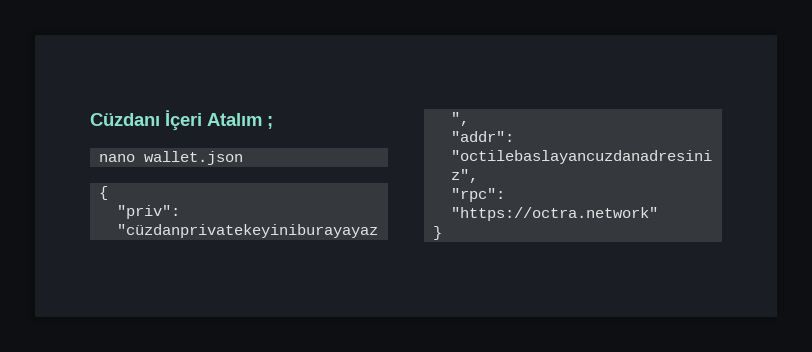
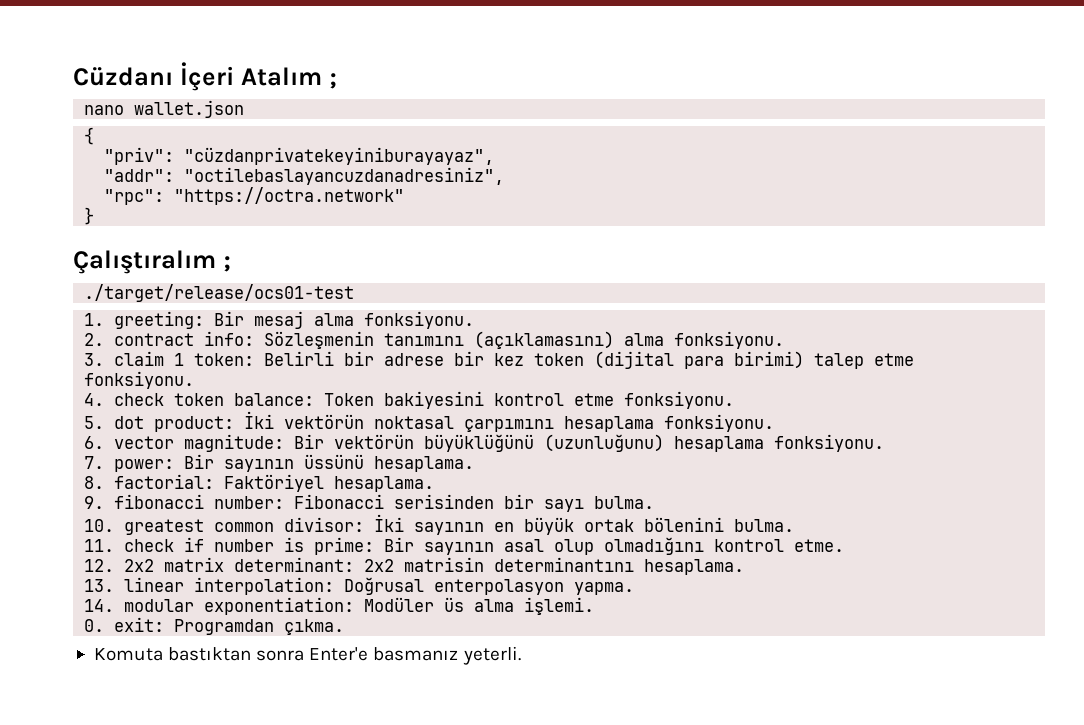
(443, 233) none -> [73,250,231,274] [84,284,355,302] [84,311,475,329] [84,331,785,349] [84,351,915,369] [84,371,195,389] [84,391,735,409] [84,411,775,432] [84,434,885,452] [84,454,475,472] [84,474,435,492] [84,494,655,512] [84,514,795,535] [84,537,845,555] [84,557,745,575] [84,577,635,595] [84,597,595,615] [84,617,345,635] [93,646,521,665] // Çalıştıralım ; // ./target/release/ocs01-test // 1. greeting: Bir mesaj alma fonksiyonu. // 2. contract info: Sözleşmenin tanımını (açıklamasını) alma fonksiyonu. // 3. claim 1 token: Belirli bir adrese bir kez token (dijital para birimi) talep etme fonksiyonu. // 4. check token balance: Token bakiyesini kontrol etme fonksiyonu. // 5. dot product: İki vektörün noktasal çarpımını hesaplama fonksiyonu. // 6. vector magnitude: Bir vektörün büyüklüğünü (uzunluğunu) hesaplama fonksiyonu. // 7. power: Bir sayının üssünü hesaplama. // 8. factorial: Faktöriyel hesaplama. // 9. fibonacci number: Fibonacci serisinden bir sayı bulma. // 10. greatest common divisor: İki sayının en büyük ortak bölenini bulma. // 11. check if number is prime: Bir sayının asal olup olmadığını kontrol etme. // 12. 2x2 matrix determinant: 2x2 matrisin determinantını hesaplama. // 13. linear interpolation: Doğrusal enterpolasyon yapma. // 14. modular exponentiation: Modüler üs alma işlemi. // 0. exit: Programdan çıkma. // Komuta bastıktan sonra Enter'e basmanız yeterli.

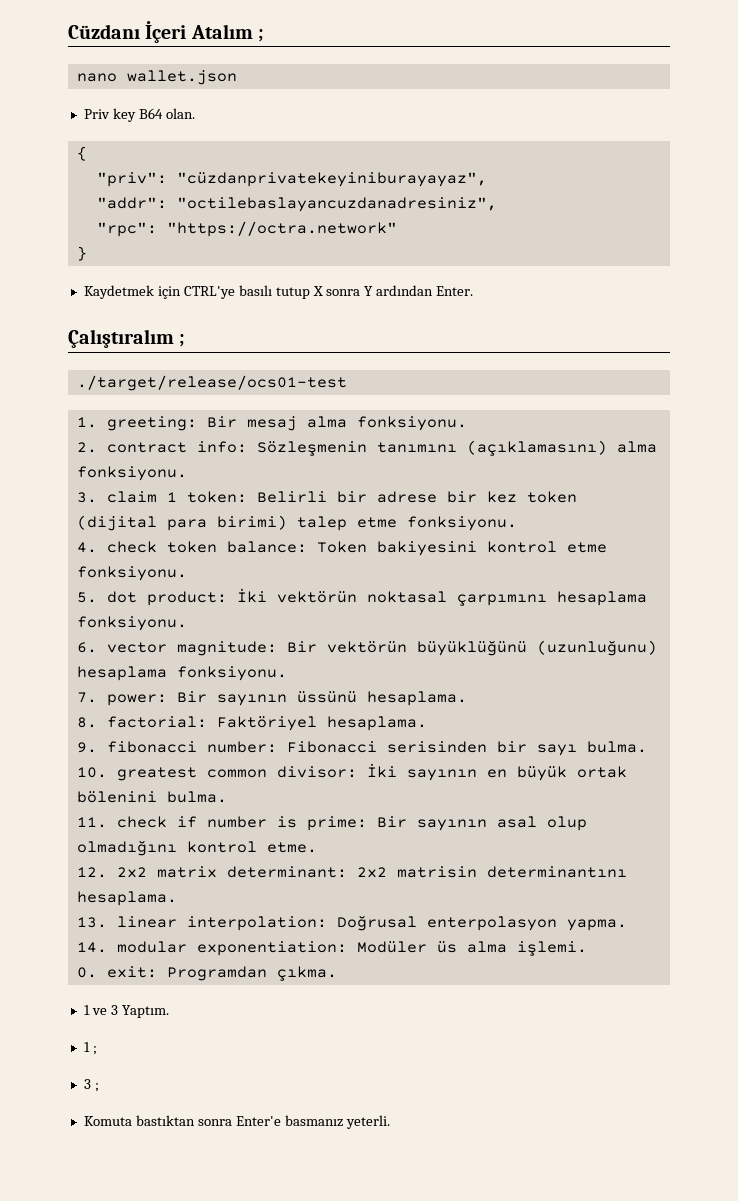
(245, 109) none -> [83,108,195,122] // Priv key B64 olan.
(95, 216) none -> [83,285,474,299] // Kaydetmek için CTRL'ye basılı tutup X sonra Y ardından Enter.
(345, 627) none -> [83,1005,169,1018] [83,1042,97,1055] [83,1079,99,1092] // 1 ve 3 Yaptım. // 1 ; // 3 ;

